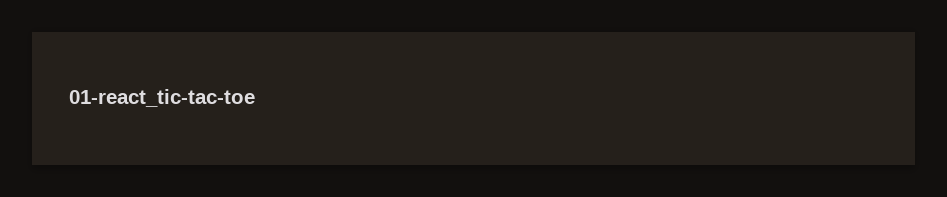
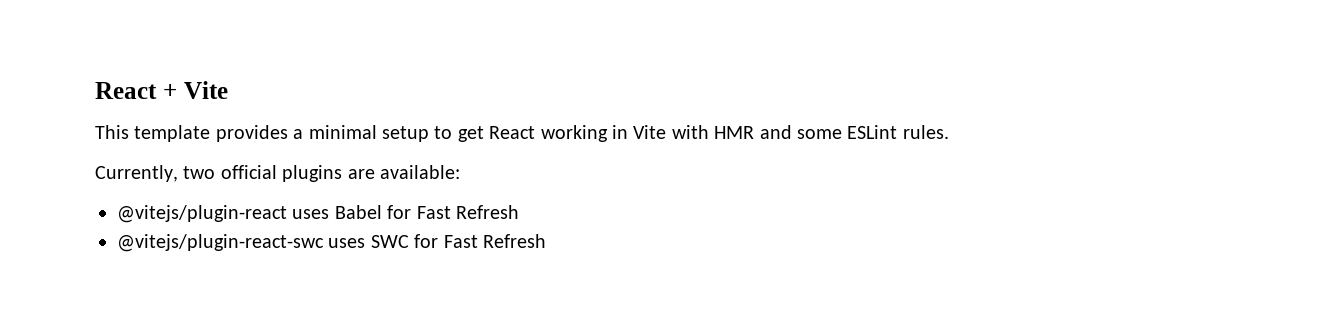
[69,89,255,107] 01-react_tic-tac-toe -> [95,81,228,99] [95,125,949,142] [95,165,460,182] [117,205,519,223] [117,234,546,252] React + Vite // This template provides a minimal setup to get React working in Vite with HMR and some ESLint rules. // Currently, two official plugins are available: // @vitejs/plugin-react uses Babel for Fast Refresh // @vitejs/plugin-react-swc uses SWC for Fast Refresh

